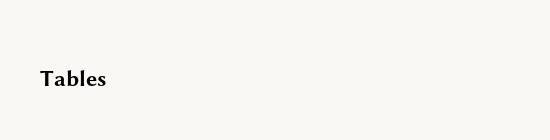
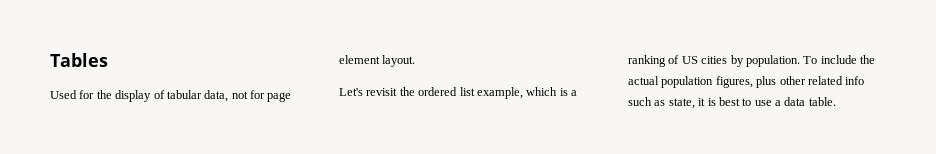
(106, 78) none -> [50,90,292,102] [339,55,416,67] [339,87,577,99] [628,55,875,67] [628,76,865,88] [628,97,836,109] // Used for the display of tabular data, not for page element layout. // Let's revisit the ordered list example, which is a ranking of US cities by population. To include the actual population figures, plus other related info such as state, it is best to use a data table.

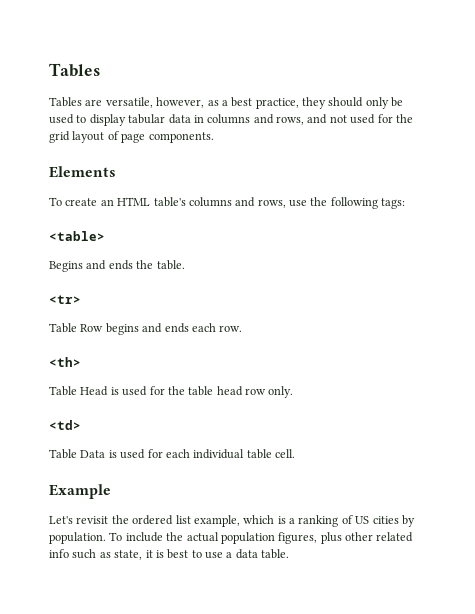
[50,90,292,102] [339,55,416,67] Used for the display of tabular data, not for page element layout. -> [49,97,404,109] [49,114,413,126] [49,131,214,143] [49,166,116,178] [49,197,406,209] [49,231,105,241] [49,260,185,272] [49,295,81,304] [49,323,243,335] [49,357,81,367] [49,386,294,398] [49,420,81,430] [49,449,295,459] [49,484,111,499] Tables are versatile, however, as a best practice, they should only be used to display tabular data in columns and rows, and not used for the grid layout of page components. // Elements // To create an HTML table's columns and rows, use the following tags: // <table> // Begins and ends the table. // <tr> // Table Row begins and ends each row. // <th> // Table Head is used for the table head row only. // <td> // Table Data is used for each individual table cell. // Example

